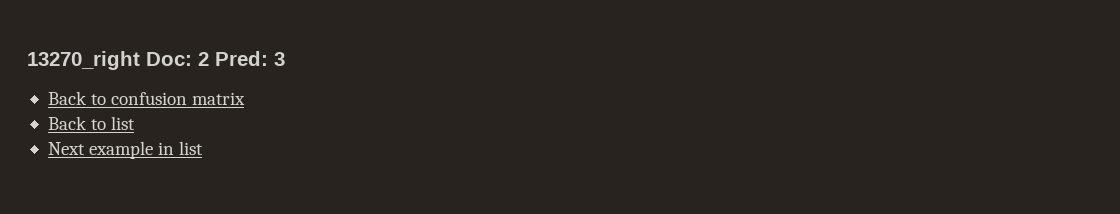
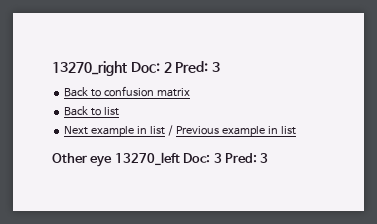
(204, 148) none -> [167,125,296,137] [52,152,269,167] / Previous example in list // Other eye 13270_left Doc: 3 Pred: 3

